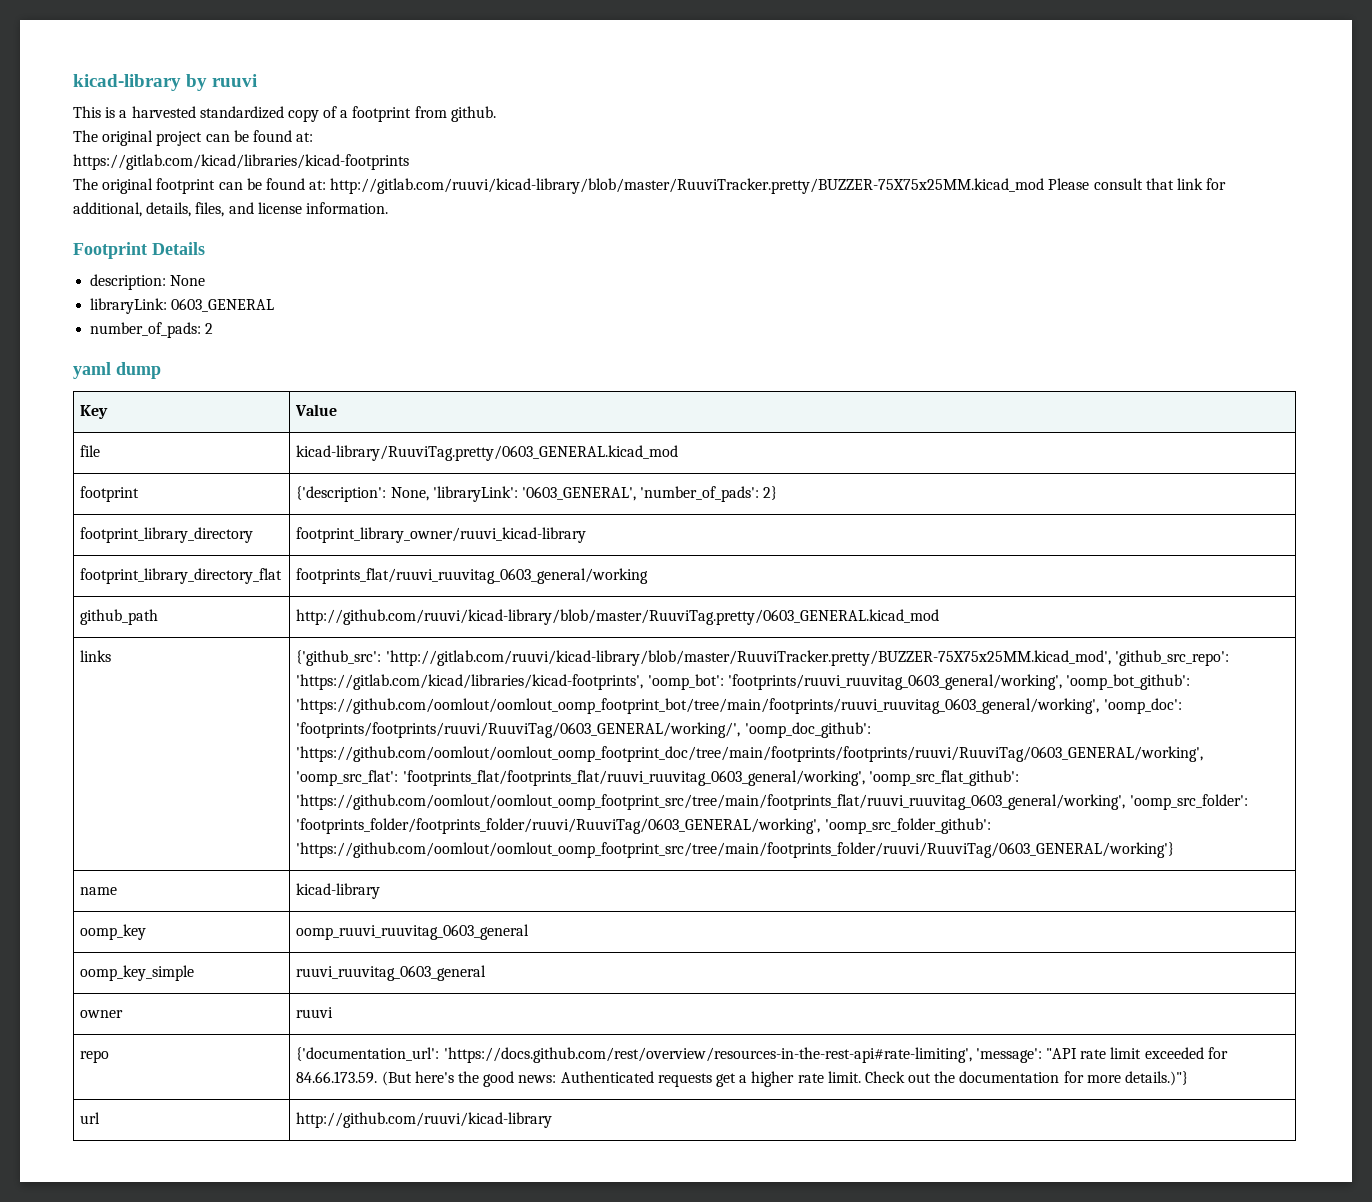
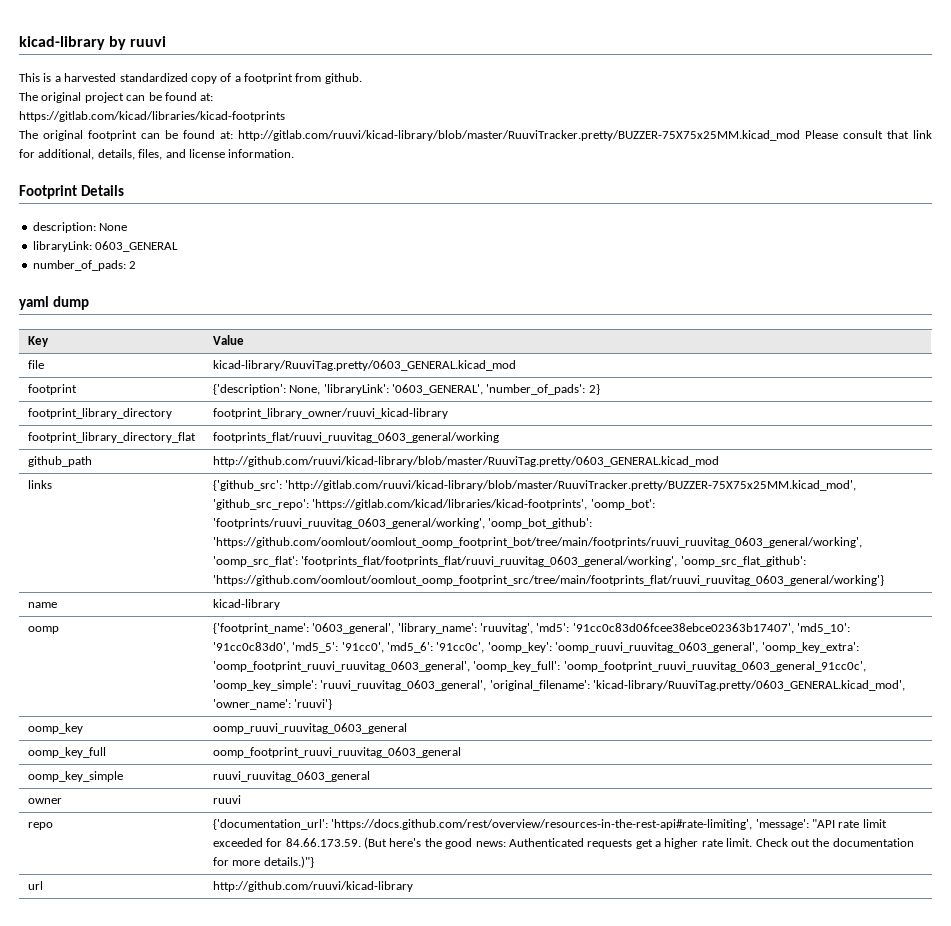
[1103,698,1182,714] [296,722,871,738] [296,746,1204,762] [296,770,1019,786] [296,794,1248,810] [296,818,991,834] [296,842,1175,858] [80,887,118,895] [296,883,381,899] 'oomp_doc': 'footprints/footprints/ruuvi/RuuviTag/0603_GENERAL/working/', 'oomp_doc_github': 'https://github.com/oomlout/oomlout_oomp_footprint_doc/tree/main/footprints/footprints/ruuvi/RuuviTag/0603_GENERAL/working', 'oomp_src_flat': 'footprints_flat/footprints_flat/ruuvi_ruuvitag_0603_general/working', 'oomp_src_flat_github': 'https://github.com/oomlout/oomlout_oomp_footprint_src/tree/main/footprints_flat/ruuvi_ruuvitag_0603_general/working', 'oomp_src_folder': 'footprints_folder/footprints_folder/ruuvi/RuuviTag/0603_GENERAL/working', 'oomp_src_folder_github': 'https://github.com/oomlout/oomlout_oomp_footprint_src/tree/main/footprints_folder/ruuvi/RuuviTag/0603_GENERAL/working'} // name | kicad-library -> [212,556,806,567] [212,575,884,586] [27,602,57,608] [212,599,280,610] [27,626,59,634] [212,623,851,634] [212,642,859,653] [212,661,866,672] [212,680,906,691] [212,699,333,710] 'oomp_src_flat': 'footprints_flat/footprints_flat/ruuvi_ruuvitag_0603_general/working', 'oomp_src_flat_github': 'https://github.com/oomlout/oomlout_oomp_footprint_src/tree/main/footprints_flat/ruuvi_ruuvitag_0603_general/working'} // name | kicad-library // oomp | {'footprint_name': '0603_general', 'library_name': 'ruuvitag', 'md5': '91cc0c83d06fcee38ebce02363b17407', 'md5_10': '91cc0c83d0', 'md5_5': '91cc0', 'md5_6': '91cc0c', 'oomp_key': 'oomp_ruuvi_ruuvitag_0603_general', 'oomp_key_extra': 'oomp_footprint_ruuvi_ruuvitag_0603_general', 'oomp_key_full': 'oomp_footprint_ruuvi_ruuvitag_0603_general_91cc0c', 'oomp_key_simple': 'ruuvi_ruuvitag_0603_general', 'original_filename': 'kicad-library/RuuviTag.pretty/0603_GENERAL.kicad_mod', 'owner_name': 'ruuvi'}
(530, 932) none -> [27,747,106,758] [212,747,461,758] // oomp_key_full | oomp_footprint_ruuvi_ruuvitag_0603_general

